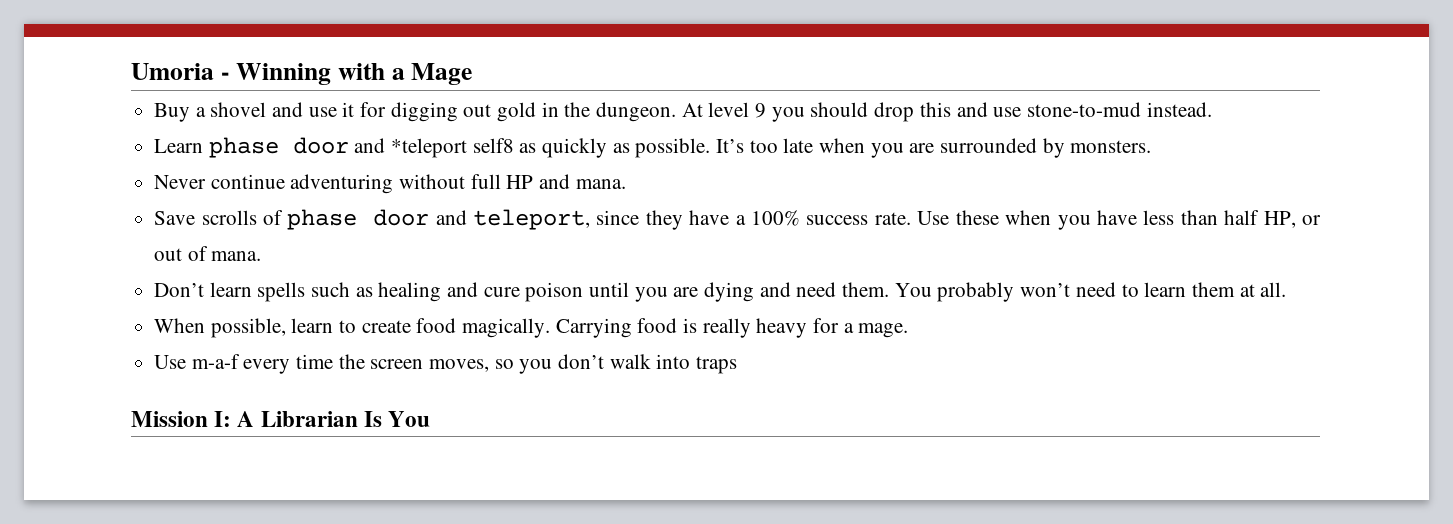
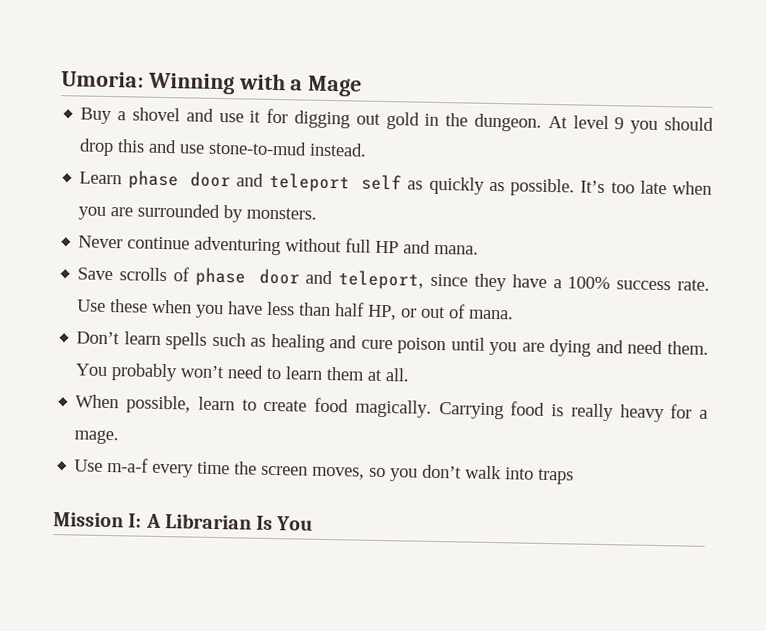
[131,63,229,80] Umoria - -> [61,71,144,88] Umoria:
[391,138,514,158] *teleport self8 -> [268,172,403,193] teleport self

